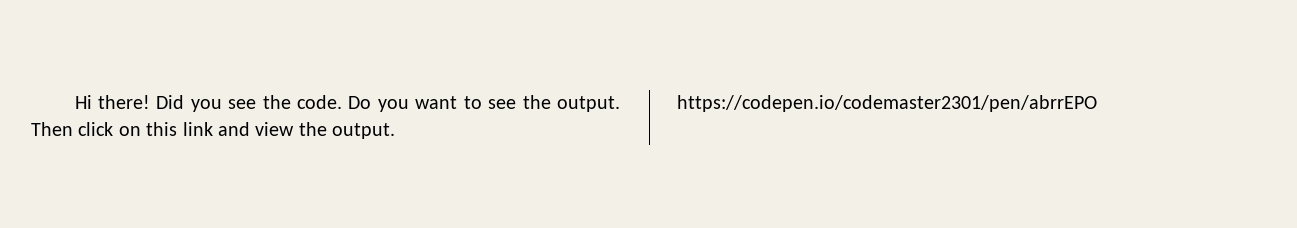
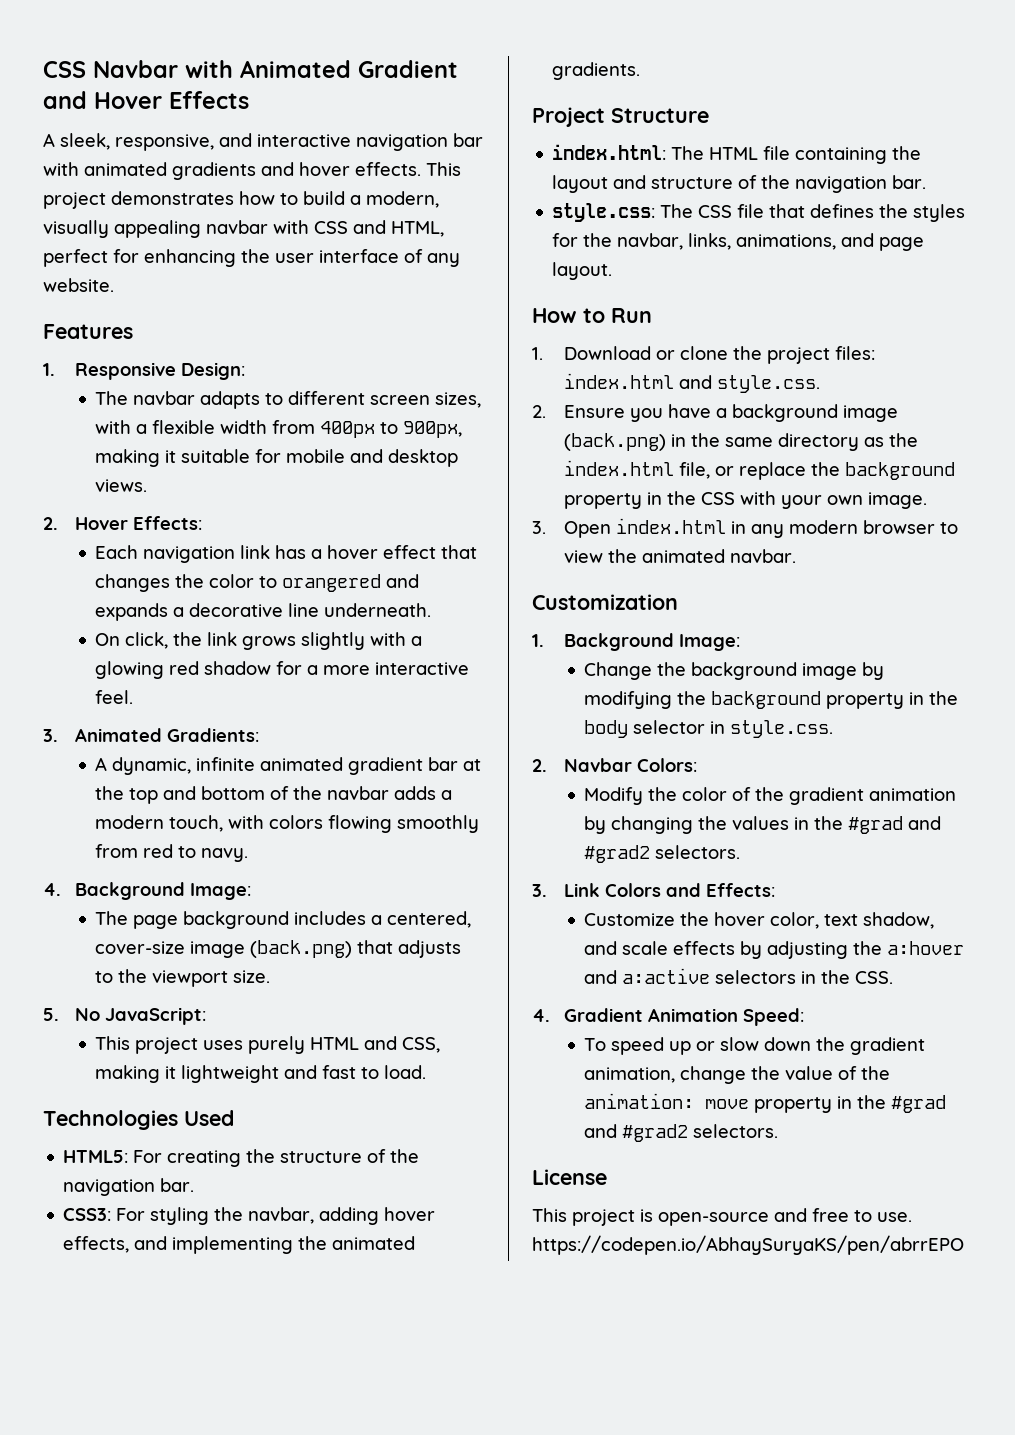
[74,95,620,112] [31,122,396,139] [677,95,1097,112] Hi there! Did you see the code. Do you want to see the output. Then click on this link and view the output. https://codepen.io/codemaster2301/pen/abrrEPO -> [43,60,458,78] [43,91,249,109] [43,133,483,151] [43,162,461,180] [43,191,439,209] [43,220,444,238] [43,249,460,267] [43,278,114,292] [43,324,133,339] [43,362,245,380] [95,391,482,409] [95,420,463,438] [95,449,459,467] [95,479,148,492] [43,516,202,530] [95,545,478,563] [95,574,420,592] [95,603,432,621] [95,632,423,650] [95,661,470,679] [95,690,134,704] [43,728,259,742] [95,757,482,775] [95,786,453,804] [95,815,480,833] [95,844,249,862] [43,882,251,900] [95,911,472,929] [95,940,462,958] [95,969,271,987] [43,1007,206,1025] [95,1036,441,1054] [95,1065,427,1083] [43,1110,234,1130] [63,1149,420,1167] [63,1178,195,1196] [63,1207,436,1225] [63,1236,416,1254] [552,62,641,80] [532,107,709,127] [552,144,922,164] [552,175,927,193] [552,203,966,222] [552,233,925,251] [552,262,613,280] [532,308,652,323] [532,346,875,364] [563,373,820,393] [532,404,898,422] [563,433,918,451] [563,460,955,480] [563,491,927,509] [532,518,958,538] [563,549,796,563] [532,594,678,610] [532,633,740,651] [584,662,885,680] [584,691,959,709] [584,720,834,738] [532,758,697,772] [584,787,957,805] [584,816,942,834] [584,845,741,863] [532,883,775,897] [584,912,935,929] [584,941,965,959] [584,968,894,984] [532,1008,804,1026] [584,1037,926,1055] [584,1066,891,1084] [584,1093,947,1113] [584,1124,779,1142] [532,1169,607,1185] [532,1208,912,1226] [532,1235,964,1255] CSS Navbar with Animated Gradient and Hover Effects // A sleek, responsive, and interactive navigation bar with animated gradients and hover effects. This project demonstrates how to build a modern, visually appealing navbar with CSS and HTML, perfect for enhancing the user interface of any website. // Features // 1. Responsive Design: // The navbar adapts to different screen sizes, with a flexible width from 400px to 900px, making it suitable for mobile and desktop views. // 2. Hover Effects: // Each navigation link has a hover effect that changes the color to orangered and expands a decorative line underneath. // On click, the link grows slightly with a glowing red shadow for a more interactive feel. // 3. Animated Gradients: // A dynamic, infinite animated gradient bar at the top and bottom of the navbar adds a modern touch, with colors flowing smoothly from red to navy. // 4. Background Image: // The page background includes a centered, cover-size image (back.png) that adjusts to the viewport size. // 5. No JavaScript: // This project uses purely HTML and CSS, making it lightweight and fast to load. // Technologies Used // HTML5: For creating the structure of the navigation bar. // CSS3: For styling the navbar, adding hover effects, and implementing the animated gradients. // Project Structure // index.html: The HTML file containing the layout and structure of the navigation bar. // style.css: The CSS file that defines the styles for the navbar, links, animations, and page layout. // How to Run // 1. Download or clone the project files: index.html and style.css. // 2. Ensure you have a background image (back.png) in the same directory as the index.html file, or replace the background property in the CSS with your own image. // 3. Open index.html in any modern browser to view the animated navbar. // Customization // 1. Background Image: // Change the background image by modifying the background property in the body selector in style.css. // 2. Navbar Colors: // Modify the color of the gradient animation by changing the values in the #grad and #grad2 selectors. // 3. Link Colors and Effects: // Customize the hover color, text shadow, and scale effects by adjusting the a:hover and a:active selectors in the CSS. // 4. Gradient Animation Speed: // To speed up or slow down the gradient animation, change the value of the animation: move property in the #grad and #grad2 selectors. // License // This project is open-source and free to use. https://codepen.io/AbhaySuryaKS/pen/abrrEPO

